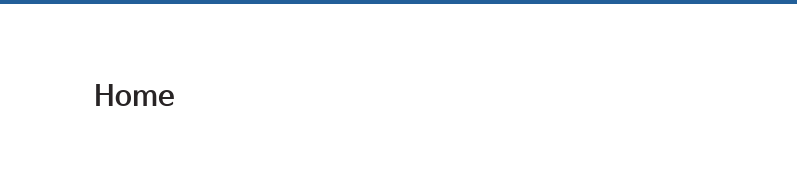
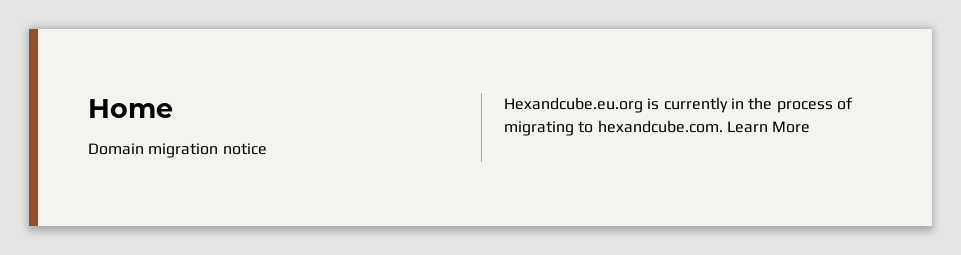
(174, 95) none -> [88,143,267,158] [504,97,853,113] [504,120,811,136] // Domain migration notice // Hexandcube.eu.org is currently in the process of migrating to hexandcube.com. Learn More

